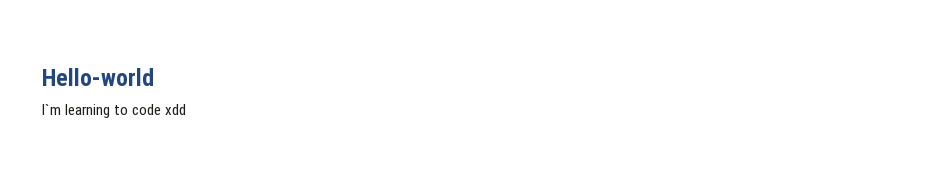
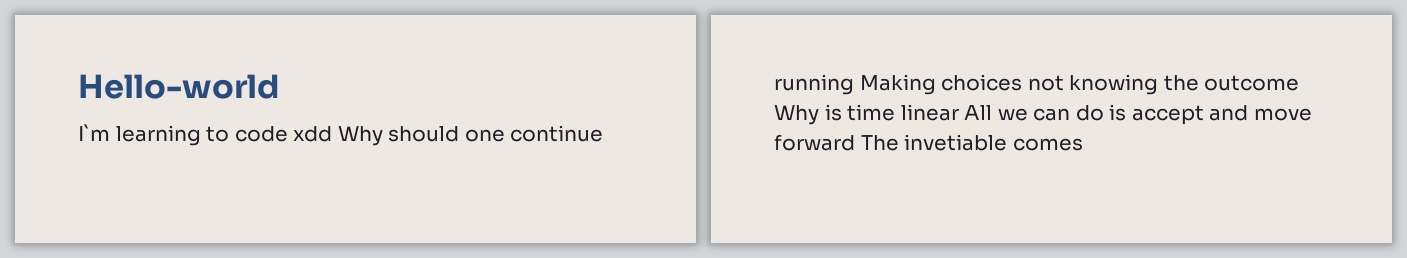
(187, 109) none -> [337,125,604,146] [774,74,1300,95] [774,104,1312,125] [774,134,1083,151] Why should one continue running Making choices not knowing the outcome Why is time linear All we can do is accept and move forward The invetiable comes

